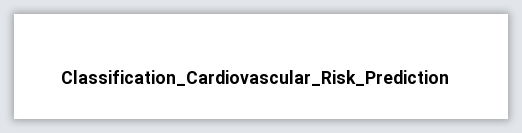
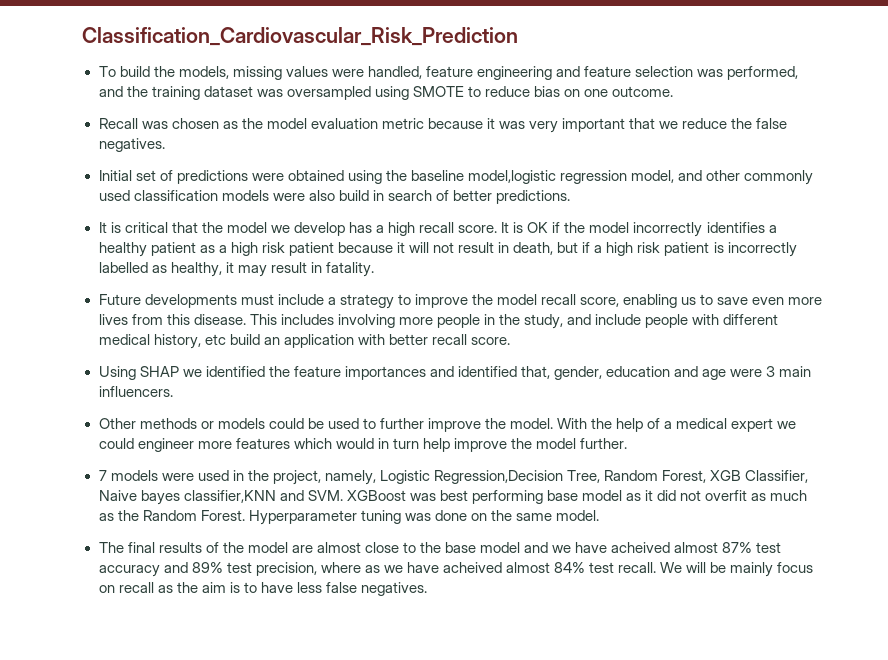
(449, 78) none -> [98,66,799,80] [98,86,674,100] [98,118,788,133] [98,138,165,152] [98,170,814,185] [98,190,571,204] [98,222,777,237] [98,242,797,257] [98,262,374,277] [98,294,823,309] [98,314,779,329] [98,334,510,349] [98,366,812,380] [98,386,173,397] [98,418,797,432] [98,438,628,452] [98,470,809,485] [98,490,808,505] [98,510,600,525] [98,542,782,553] [98,562,814,577] [98,582,428,596] // To build the models, missing values were handled, feature engineering and feature selection was performed, and the training dataset was oversampled using SMOTE to reduce bias on one outcome. // Recall was chosen as the model evaluation metric because it was very important that we reduce the false negatives. // Initial set of predictions were obtained using the baseline model,logistic regression model, and other commonly used classification models were also build in search of better predictions. // It is critical that the model we develop has a high recall score. It is OK if the model incorrectly identifies a healthy patient as a high risk patient because it will not result in death, but if a high risk patient is incorrectly labelled as healthy, it may result in fatality. // Future developments must include a strategy to improve the model recall score, enabling us to save even more lives from this disease. This includes involving more people in the study, and include people with different medical history, etc build an application with better recall score. // Using SHAP we identified the feature importances and identified that, gender, education and age were 3 main influencers. // Other methods or models could be used to further improve the model. With the help of a medical expert we could engineer more features which would in turn help improve the model further. // 7 models were used in the project, namely, Logistic Regression,Decision Tree, Random Forest, XGB Classifier, Naive bayes classifier,KNN and SVM. XGBoost was best performing base model as it did not overfit as much as the Random Forest. Hyperparameter tuning was done on the same model. // The final results of the model are almost close to the base model and we have acheived almost 87% test accuracy and 89% test precision, where as we have acheived almost 84% test recall. We will be mainly focus on recall as the aim is to have less false negatives.

